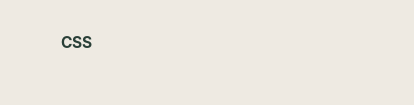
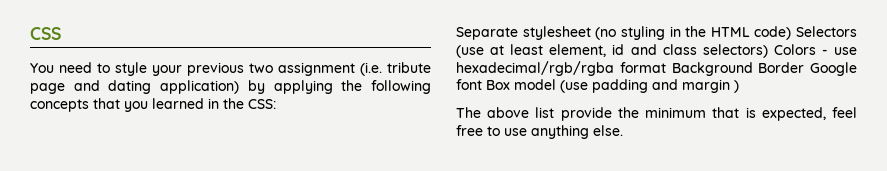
(92, 42) none -> [30,62,431,76] [30,80,432,94] [30,98,276,112] [456,26,857,40] [456,44,857,58] [456,61,857,76] [456,79,739,93] [456,107,857,121] [456,125,623,139] // You need to style your previous two assignment (i.e. tribute page and dating application) by applying the following concepts that you learned in the CSS: // Separate stylesheet (no styling in the HTML code) Selectors (use at least element, id and class selectors) Colors - use hexadecimal/rgb/rgba format Background Border Google font Box model (use padding and margin ) // The above list provide the minimum that is expected, feel free to use anything else.

